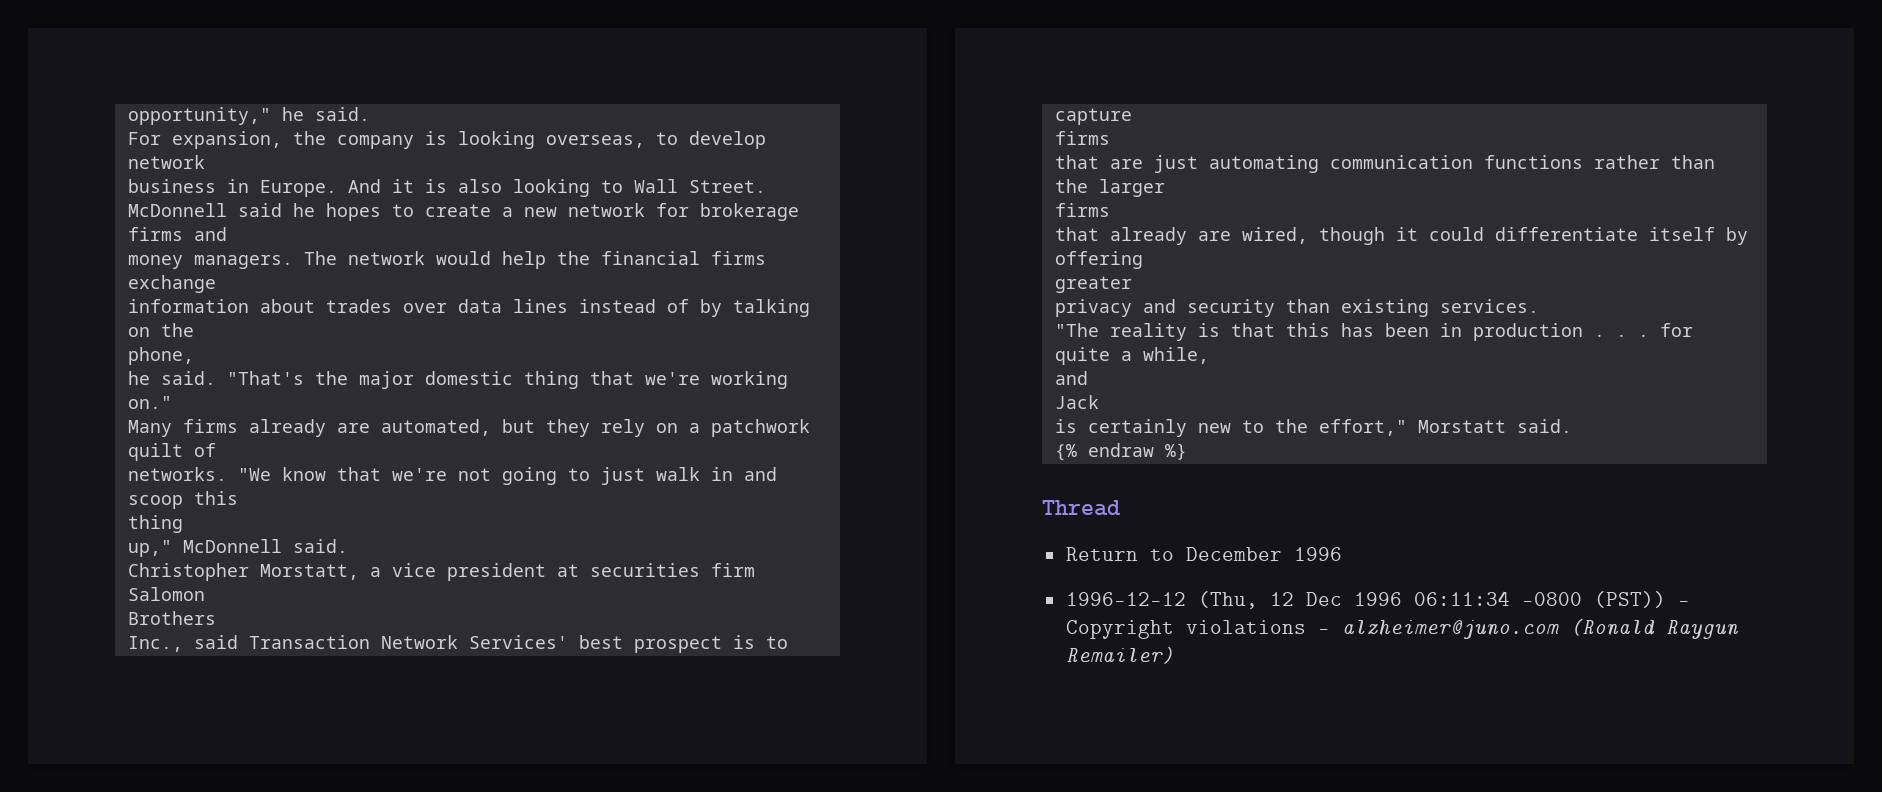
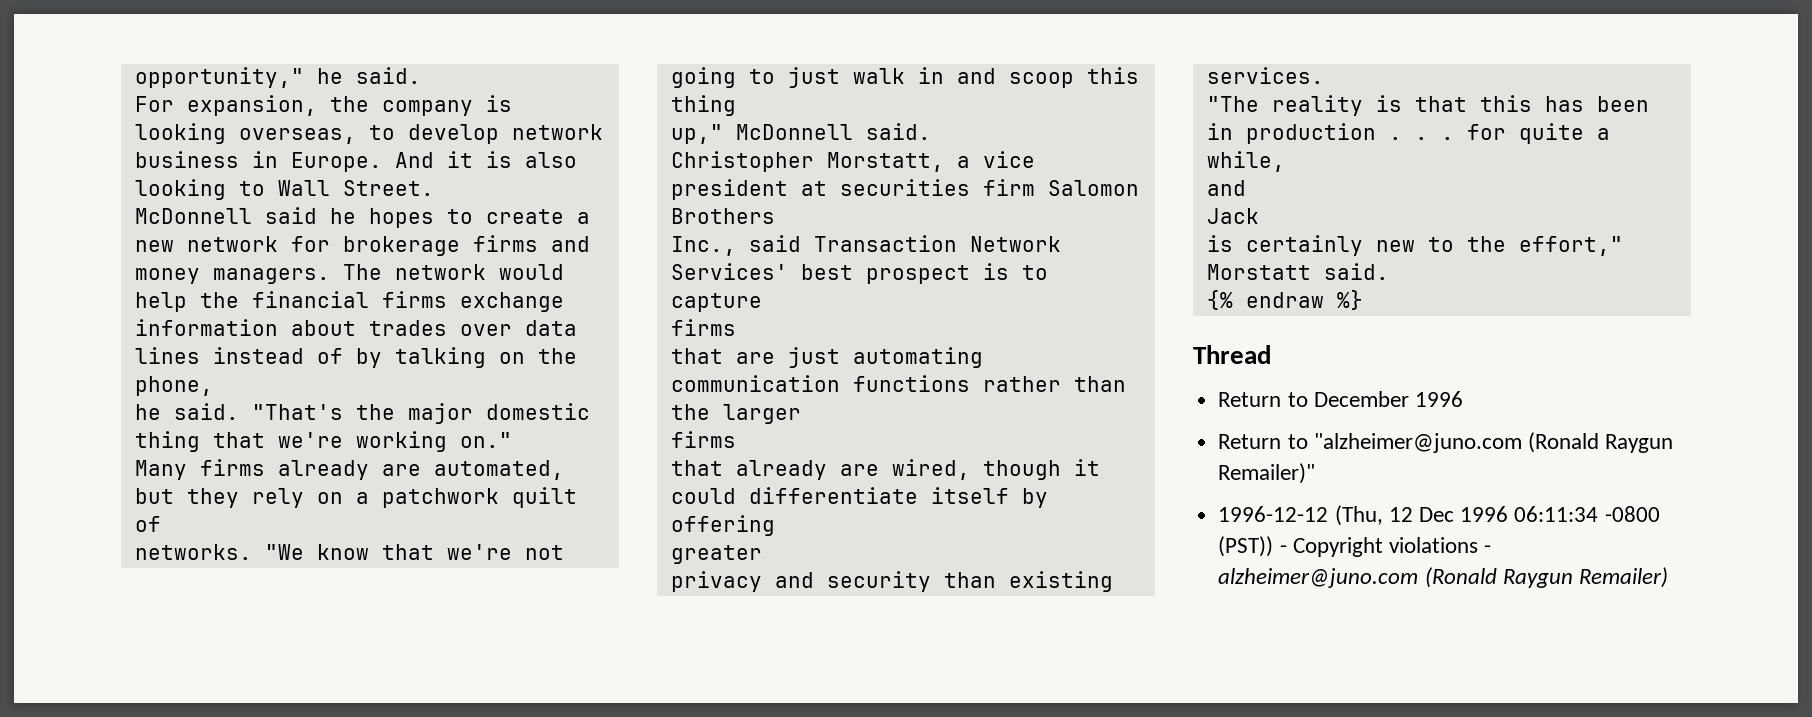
(1342, 554) none -> [1218,432,1674,453] [1218,463,1316,484] // Return to "alzheimer@juno.com (Ronald Raygun Remailer)"

